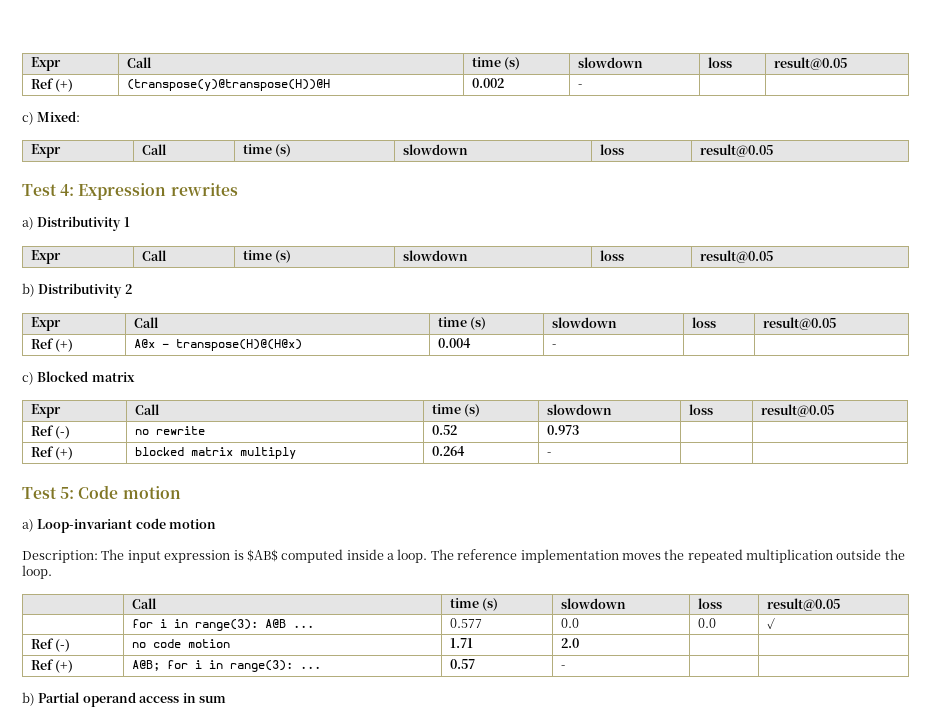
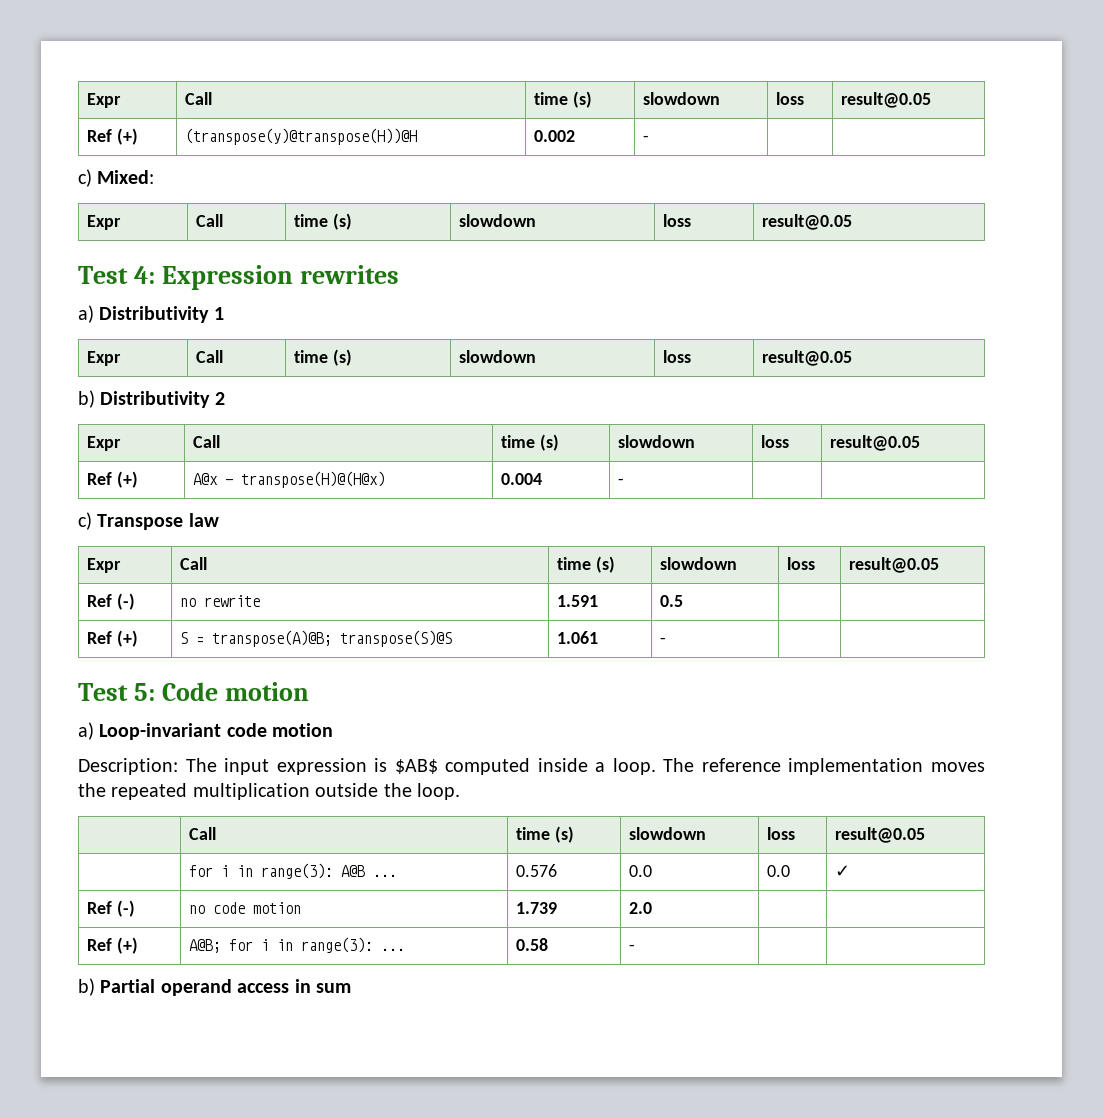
[37,371,135,382] Blocked matrix -> [97,513,219,530] Transpose law
[431,425,457,435] [546,425,579,435] [30,446,73,460] [134,447,296,459] [431,446,465,456] 0.52 | 0.973 | | // Ref (+) | blocked matrix multiply | 0.264 -> [556,595,598,607] [659,595,683,607] [86,630,138,647] [179,630,452,647] [556,631,598,644] 1.591 | 0.5 | | // Ref (+) | S = transpose(A)@B; transpose(S)@S | 1.061
[449,618,482,628] 0.577 -> [515,864,557,877] 0.576
[449,638,473,648] 1.71 -> [515,902,557,914] 1.739
[449,659,475,669] 0.57 -> [515,938,548,951] 0.58

